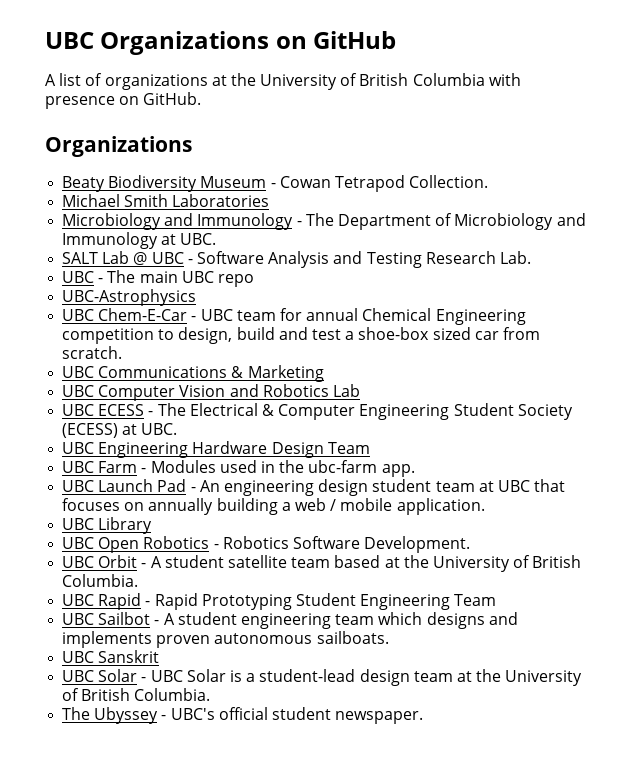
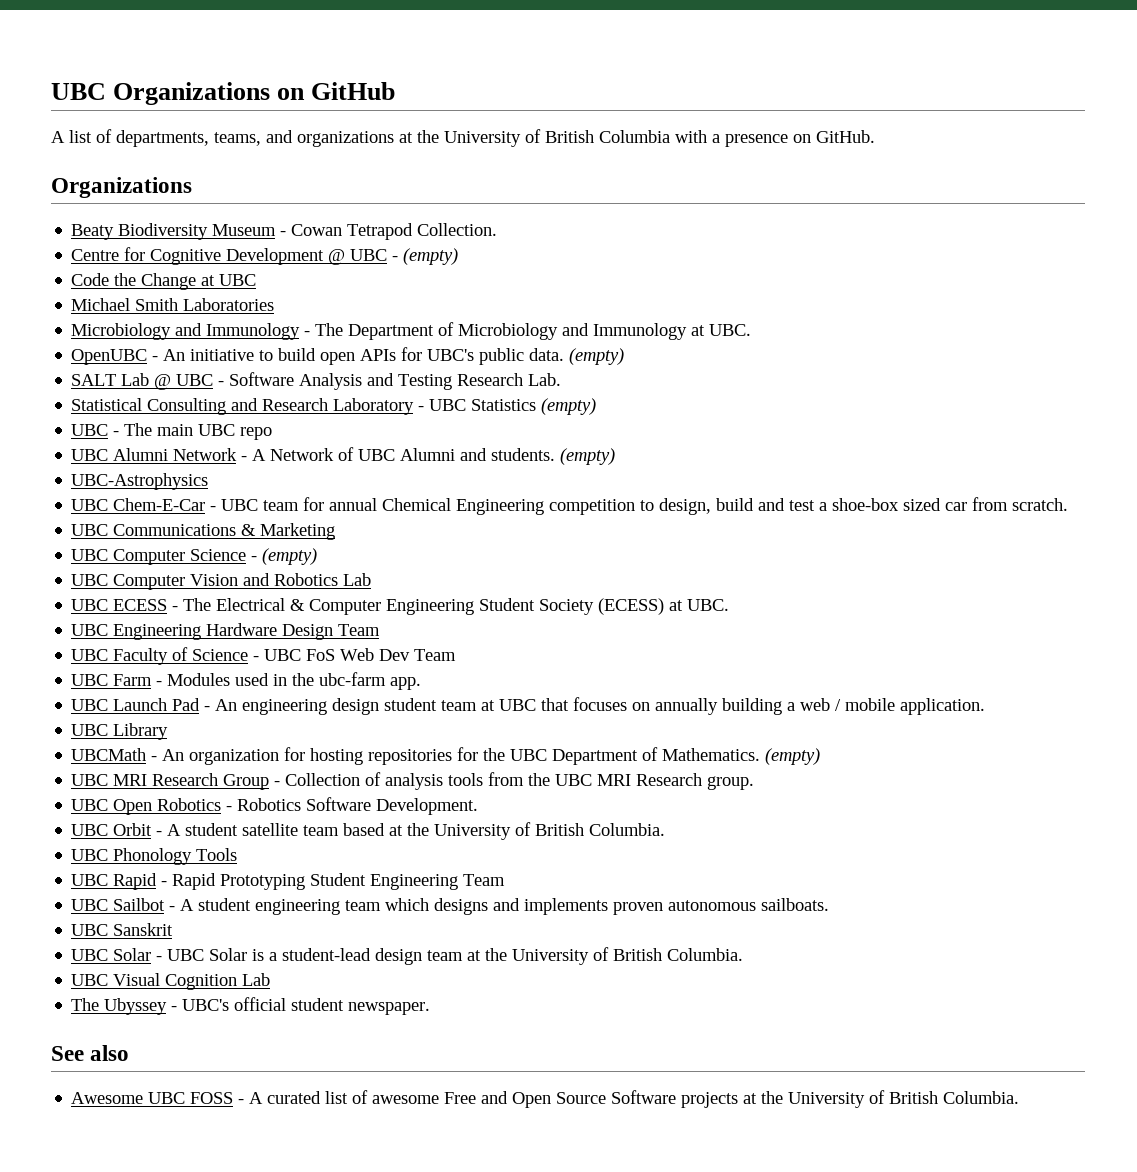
(103, 79) none -> [116,130,293,147] departments, teams, and
(521, 79) none -> [712,134,720,143] a
(489, 181) none -> [71,247,459,265] [71,273,257,290] // Centre for Cognitive Development @ UBC - (empty) // Code the Change at UBC
(217, 239) none -> [71,347,625,365] // OpenUBC - An initiative to build open APIs for UBC's public data. (empty)
(531, 257) none -> [71,398,597,415] // Statistical Consulting and Research Laboratory - UBC Statistics (empty)
(254, 280) none -> [71,447,616,465] // UBC Alumni Network - A Network of UBC Alumni and students. (empty)
(324, 373) none -> [71,548,318,565] // UBC Computer Science - (empty)
(370, 448) none -> [71,647,457,665] // UBC Faculty of Science - UBC FoS Web Dev Team
(153, 525) none -> [71,747,821,765] [71,772,755,790] // UBCMath - An organization for hosting repositories for the UBC Department of Mathematics. (empty) // UBC MRI Research Group - Collection of analysis tools from the UBC MRI Research group.
(139, 580) none -> [71,848,238,865] // UBC Phonology Tools
(211, 694) none -> [71,973,271,990] // UBC Visual Cognition Lab
(424, 717) none -> [51,1045,130,1061] [71,1090,1020,1108] // See also // Awesome UBC FOSS - A curated list of awesome Free and Open Source Software projects at the University of British Columbia.

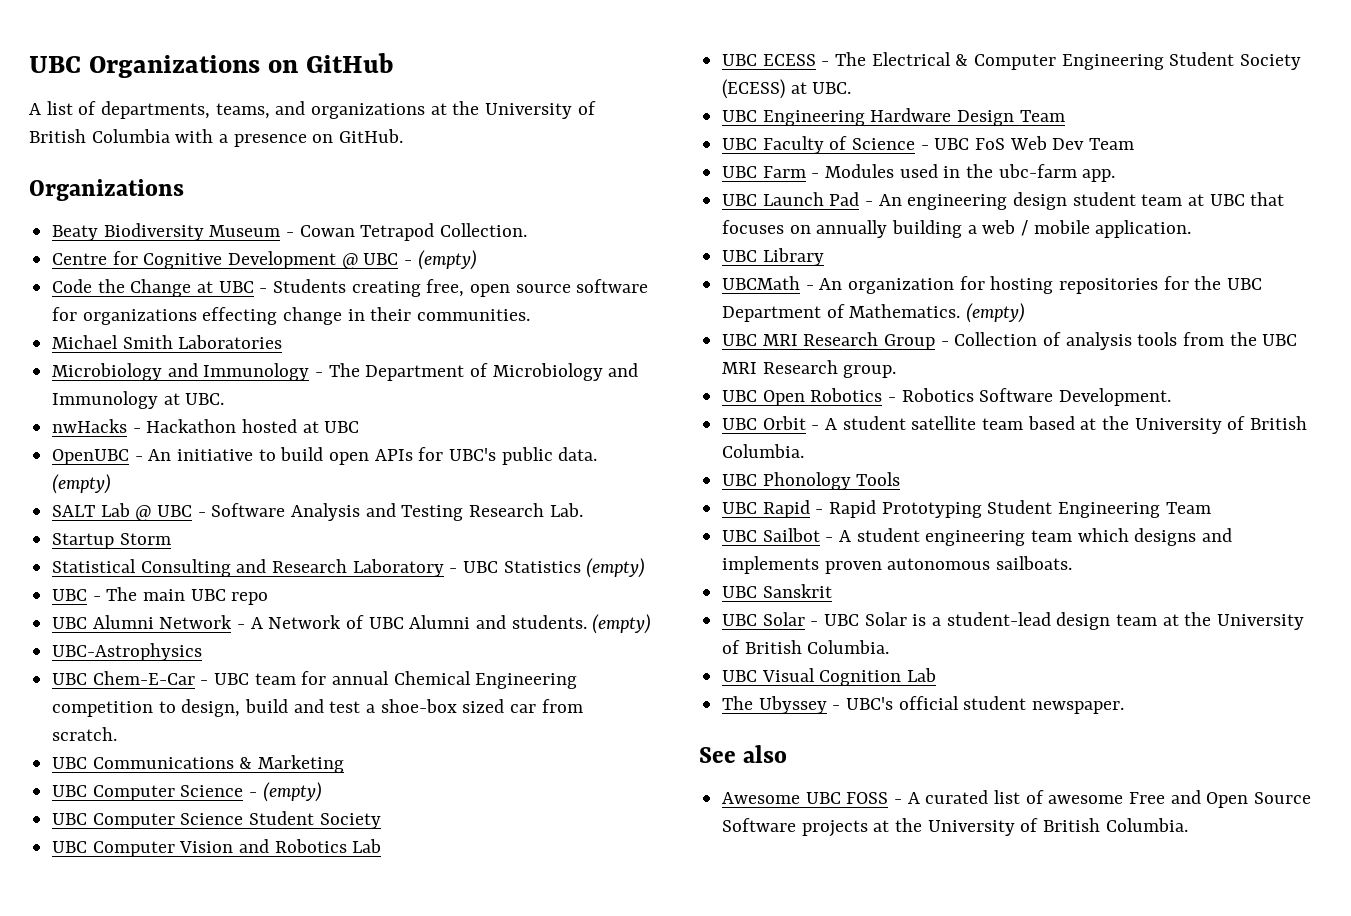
(257, 280) none -> [259,279,649,297] [52,307,531,325] - Students creating free, open source software for organizations effecting change in their communities.
(752, 330) none -> [52,419,360,433] // nwHacks - Hackathon hosted at UBC
(562, 379) none -> [52,533,171,549] // Startup Storm
(318, 556) none -> [52,811,381,829] // UBC Computer Science Student Society

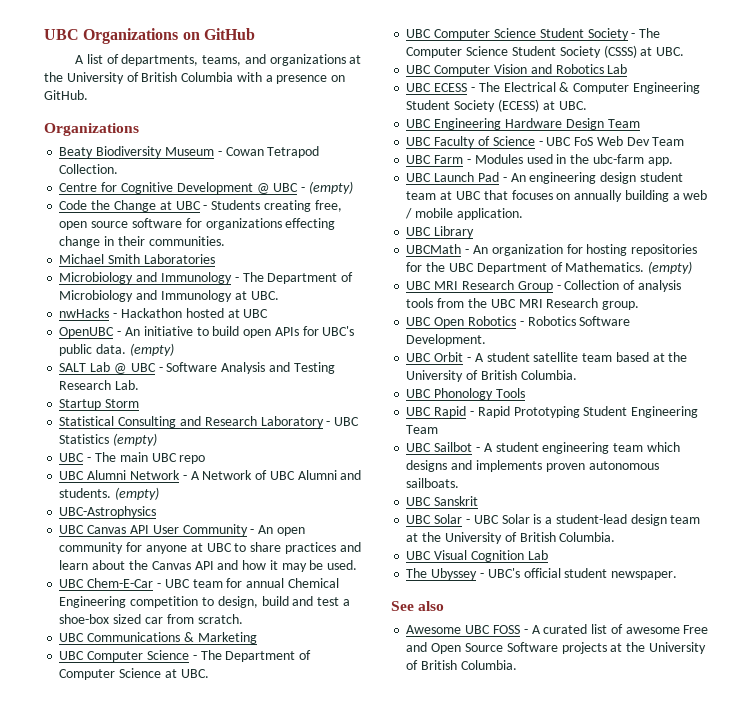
(203, 652) none -> [59,524,305,536] [59,542,361,554] [59,560,358,572] // UBC Canvas API User Community - An open community for anyone at UBC to share practices and learn about the Canvas API and how it may be used.
[262,782,322,802] (empty) -> [200,650,312,662] [59,668,209,680] The Department of Computer Science at UBC.
(381, 821) none -> [631,28,661,38] [406,45,685,58] - The Computer Science Student Society (CSSS) at UBC.

